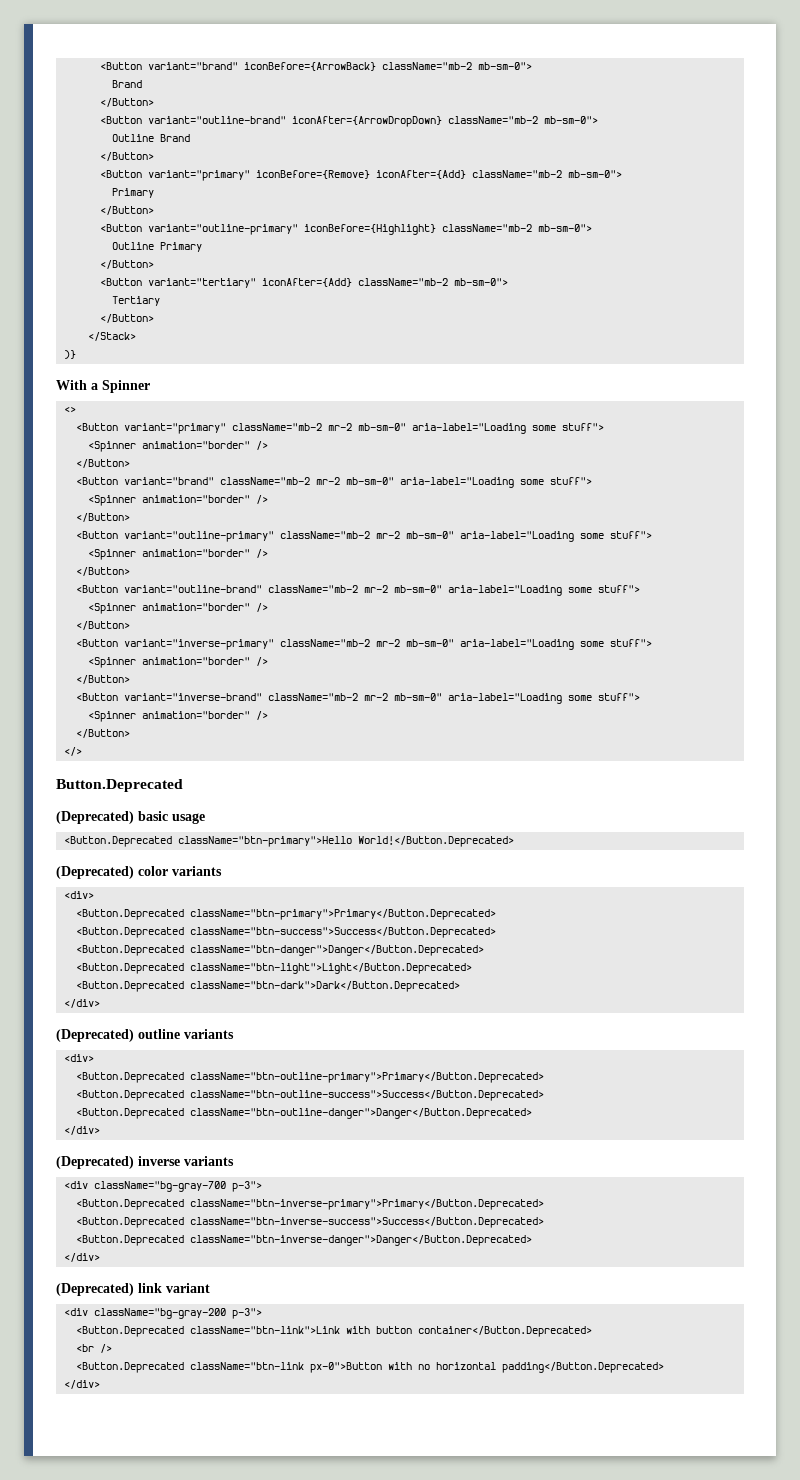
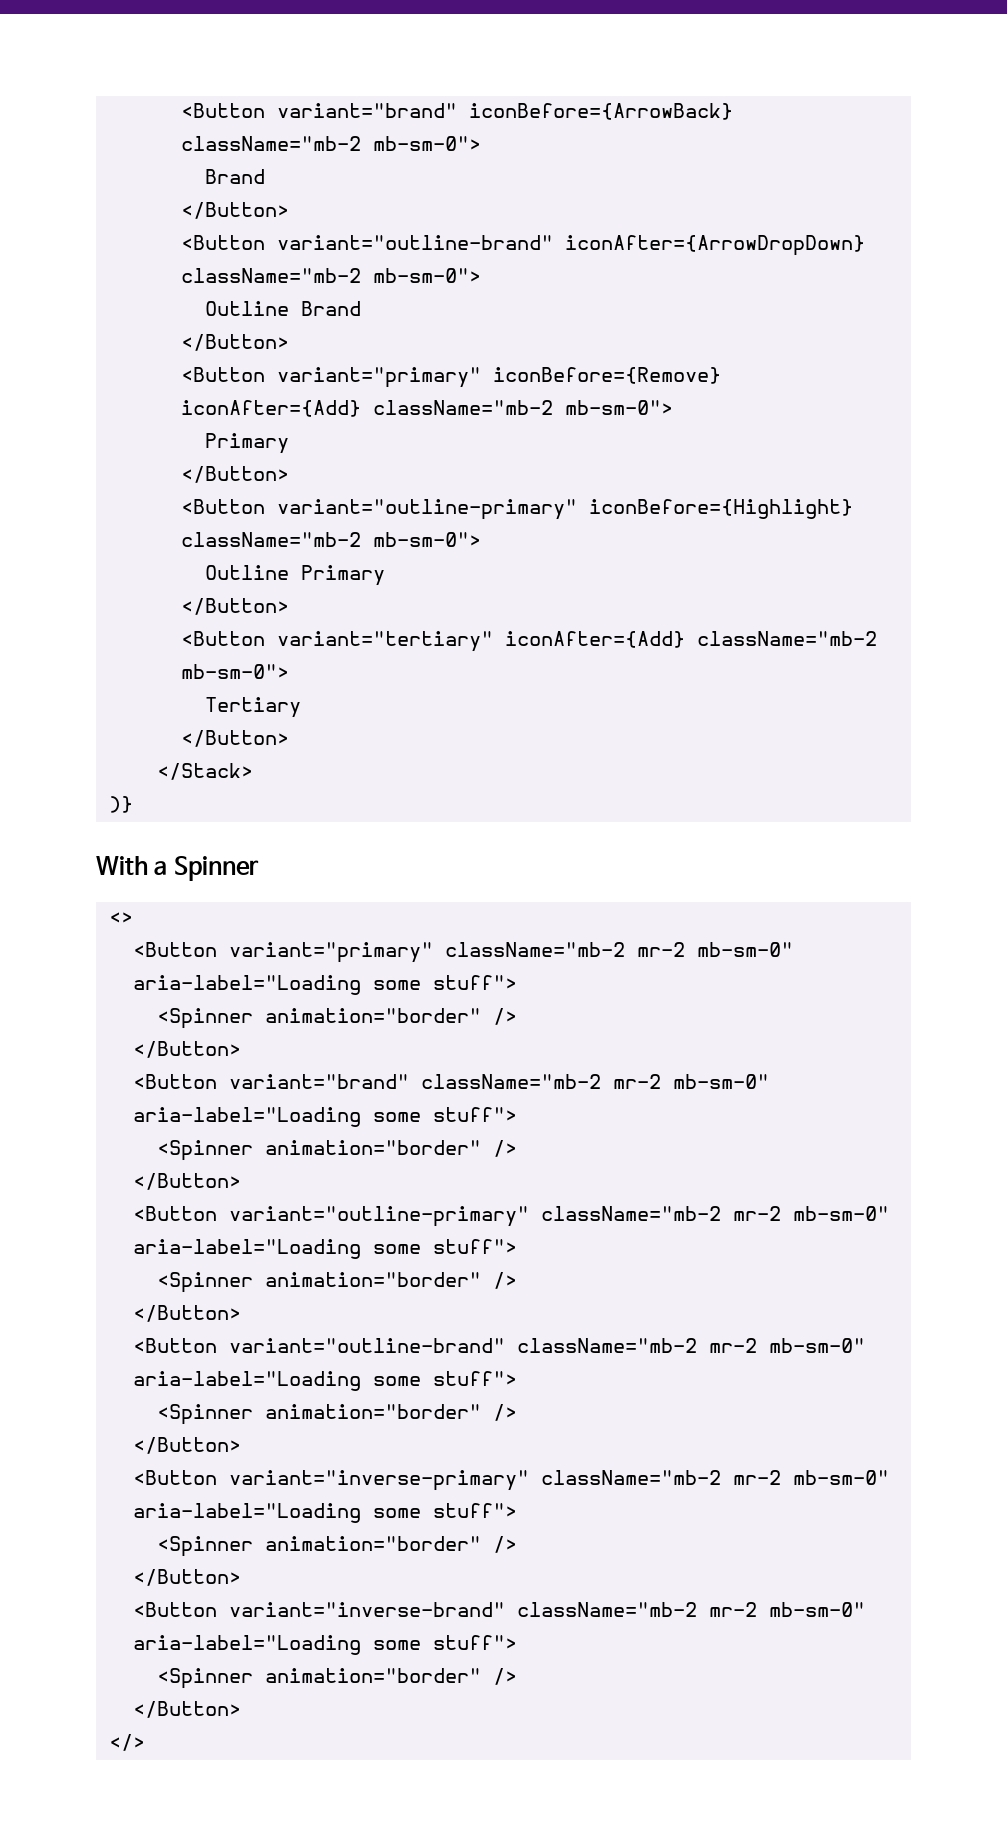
[56,779,183,792] [56,811,205,824] [63,836,514,847] [56,866,222,879] [63,891,94,899] [75,909,496,920] [75,927,496,938] [75,945,484,956] [75,963,472,974] [75,981,460,992] [63,999,100,1008] [56,1029,234,1042] [63,1054,94,1062] [75,1072,544,1083] [75,1090,544,1101] [75,1108,532,1119] [63,1126,100,1135] [56,1156,234,1169] [63,1181,262,1192] [75,1199,544,1210] [75,1217,544,1228] [75,1235,532,1246] [63,1253,100,1262] [56,1283,210,1296] [63,1308,262,1319] [75,1326,592,1337] [75,1344,112,1353] [75,1362,664,1373] [63,1380,100,1389] // Button.Deprecated // (Deprecated) basic usage // <Button.Deprecated className="btn-primary">Hello World!</Button.Deprecated> // (Deprecated) color variants // <div> // <Button.Deprecated className="btn-primary">Primary</Button.Deprecated> // <Button.Deprecated className="btn-success">Success</Button.Deprecated> // <Button.Deprecated className="btn-danger">Danger</Button.Deprecated> // <Button.Deprecated className="btn-light">Light</Button.Deprecated> // <Button.Deprecated className="btn-dark">Dark</Button.Deprecated> // </div> // (Deprecated) outline variants // <div> // <Button.Deprecated className="btn-outline-primary">Primary</Button.Deprecated> // <Button.Deprecated className="btn-outline-success">Success</Button.Deprecated> // <Button.Deprecated className="btn-outline-danger">Danger</Button.Deprecated> // </div> // (Deprecated) inverse variants // <div className="bg-gray-700 p-3"> // <Button.Deprecated className="btn-inverse-primary">Primary</Button.Deprecated> // <Button.Deprecated className="btn-inverse-success">Success</Button.Deprecated> // <Button.Deprecated className="btn-inverse-danger">Danger</Button.Deprecated> // </div> // (Deprecated) link variant // <div className="bg-gray-200 p-3"> // <Button.Deprecated className="btn-link">Link with button container</Button.Deprecated> // <br /> // <Button.Deprecated className="btn-link px-0">Button with no horizontal padding</Button.Deprecated> // </div> -> (145, 1742) none

